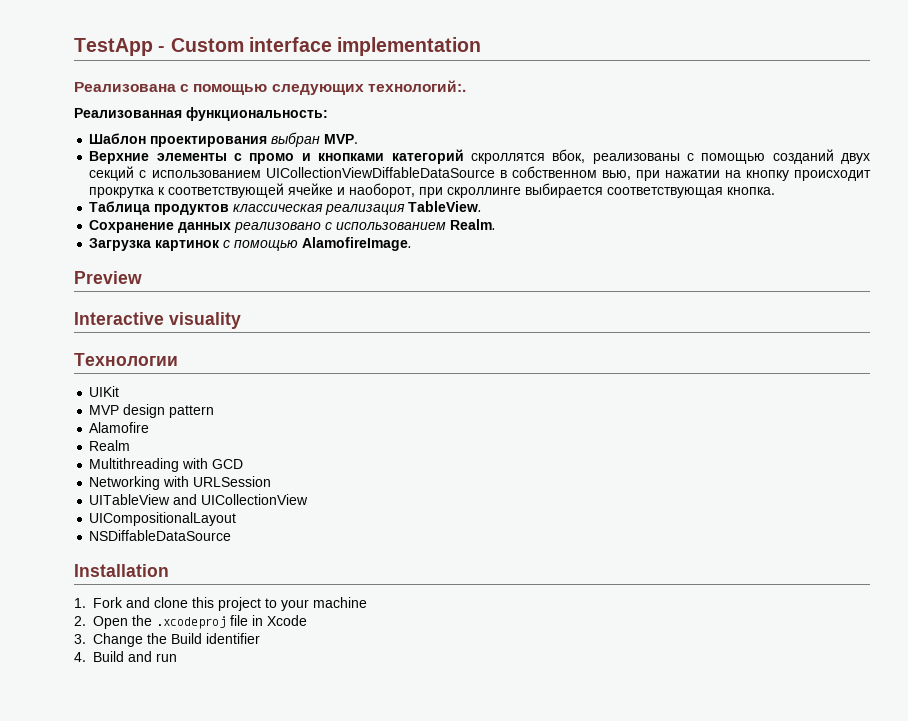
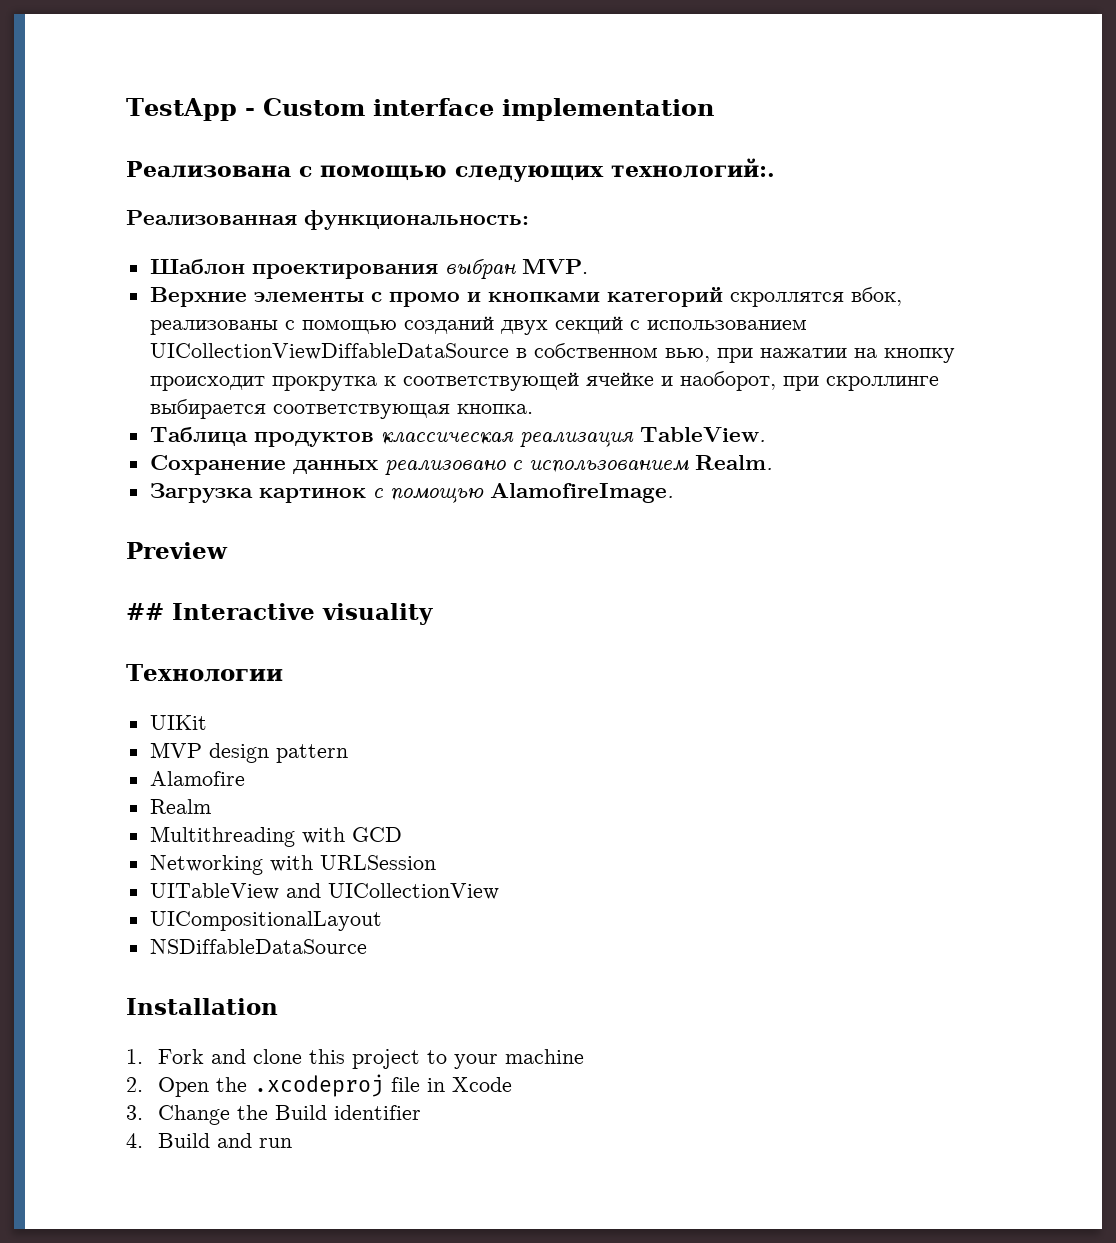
(142, 277) none -> [126,603,164,620] ##

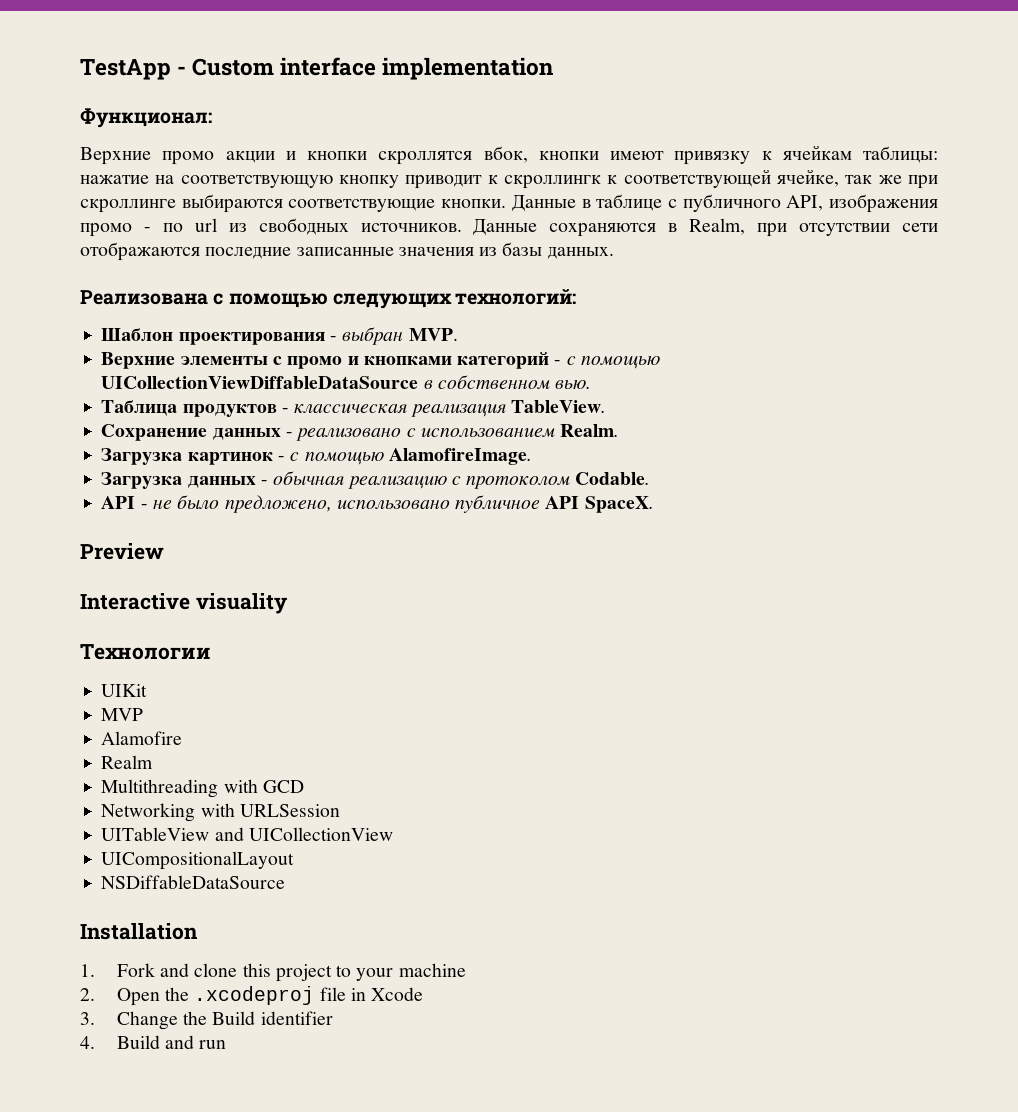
(714, 109) none -> [80,108,212,128] [80,145,938,165] [80,169,939,189] [80,194,939,213] [80,218,938,237] [80,242,614,261] // Функционал: // Верхние промо акции и кнопки скроллятся вбок, кнопки имеют привязку к ячейкам таблицы: нажатие на соответствующую кнопку приводит к скроллингк к соответствующей ячейке, так же при скроллинге выбираются соответствующие кнопки. Данные в таблице с публичного API, изображения промо - по url из свободных источников. Данные сохраняются в Realm, при отсутствии сети отображаются последние записанные значения из базы данных.
[611,158,775,178] [126,210,529,230] технологий:. // Реализованная функциональность: -> [455,289,577,305] технологий:
(438, 271) none -> [329,336,337,341] -
[729,287,902,307] [149,316,807,335] [149,343,955,363] [149,371,939,391] [149,399,533,419] скроллятся вбок, реализованы с помощью созданий двух секций с использованием UICollectionViewDiffableDataSource в собственном вью, при нажатии на кнопку происходит прокрутка к соответствующей ячейке и наоборот, при скроллинге выбирается соответствующая кнопка. -> [554,356,660,369] [101,375,592,389] - с помощью UICollectionViewDiffableDataSource в собственном вью.
(374, 439) none -> [281,408,289,413] -
(378, 467) none -> [285,432,293,437] -
(366, 495) none -> [277,456,285,461] -
(674, 493) none -> [101,471,651,489] [101,495,654,513] // Загрузка данных - обычная реализацию с протоколом Codable. // API - не было предложено, использовано публичное API SpaceX.
[126,603,164,620] ## -> (164, 551) none
[208,743,348,763] design pattern -> (144, 714) none

